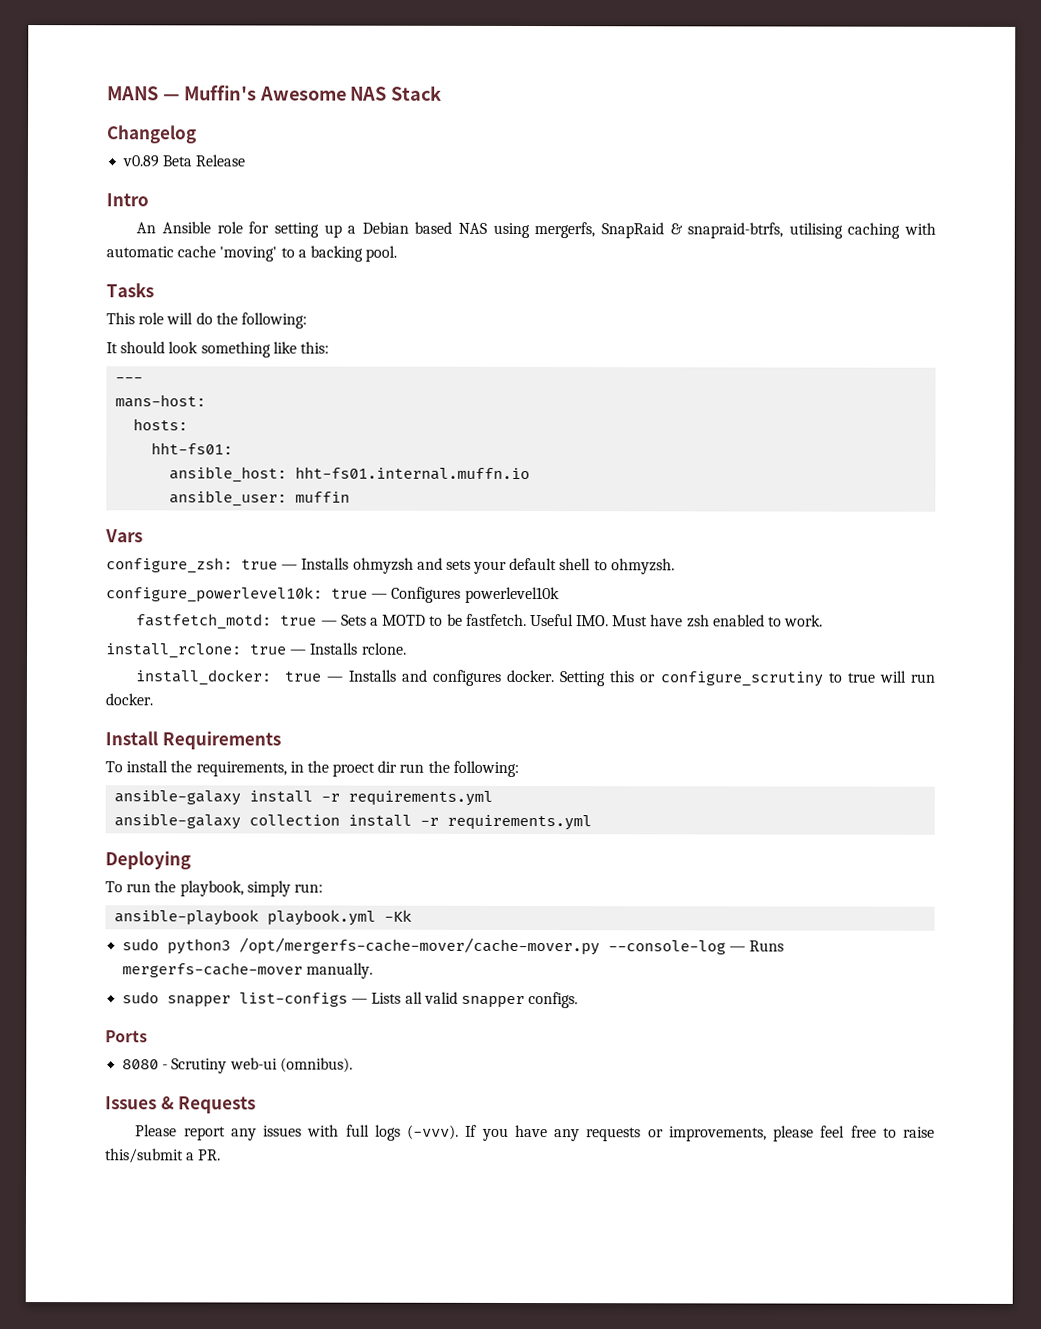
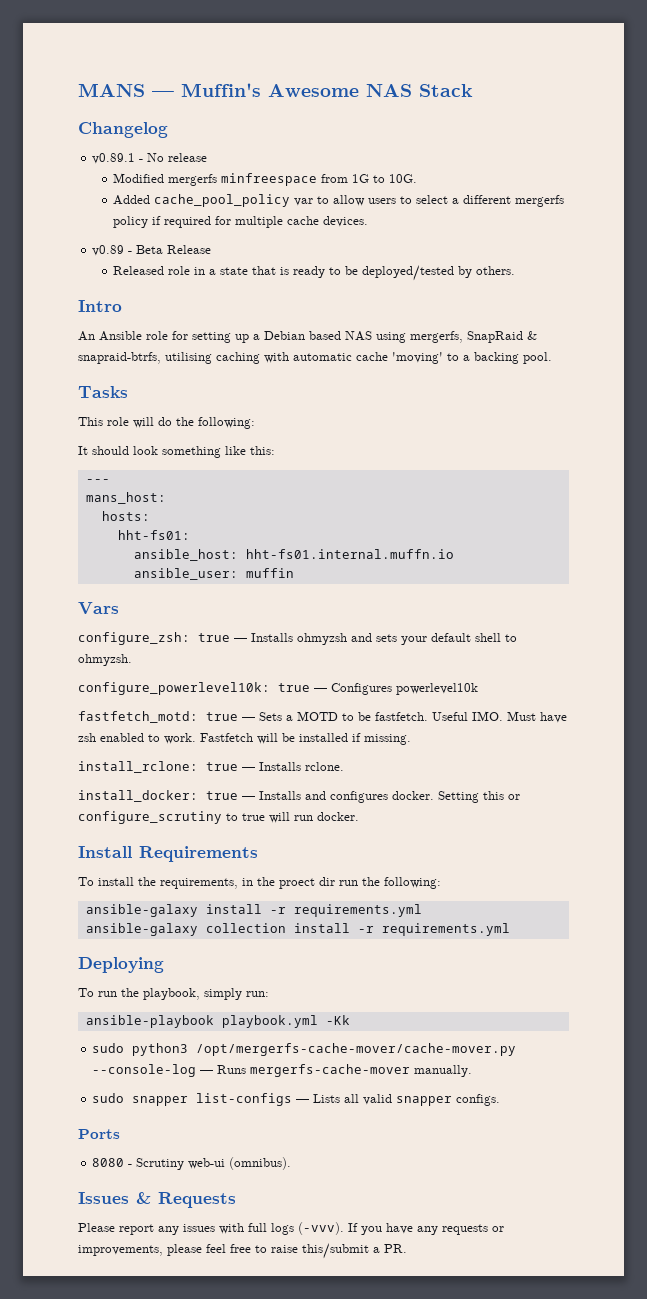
(197, 134) none -> [92,153,208,164] [113,173,418,186] [113,194,565,207] [113,216,369,228] // v0.89.1 - No release // Modified mergerfs minfreespace from 1G to 10G. // Added cache_pool_policy var to allow users to select a different mergerfs policy if required for multiple cache devices.
(160, 161) none -> [128,251,133,254] -
(246, 160) none -> [113,265,516,281] // Released role in a state that is ready to be deployed/tested by others.
[115,394,207,408] mans-host: -> [85,492,166,504] mans_host:
(824, 620) none -> [200,733,411,745] Fastfetch will be installed if missing.

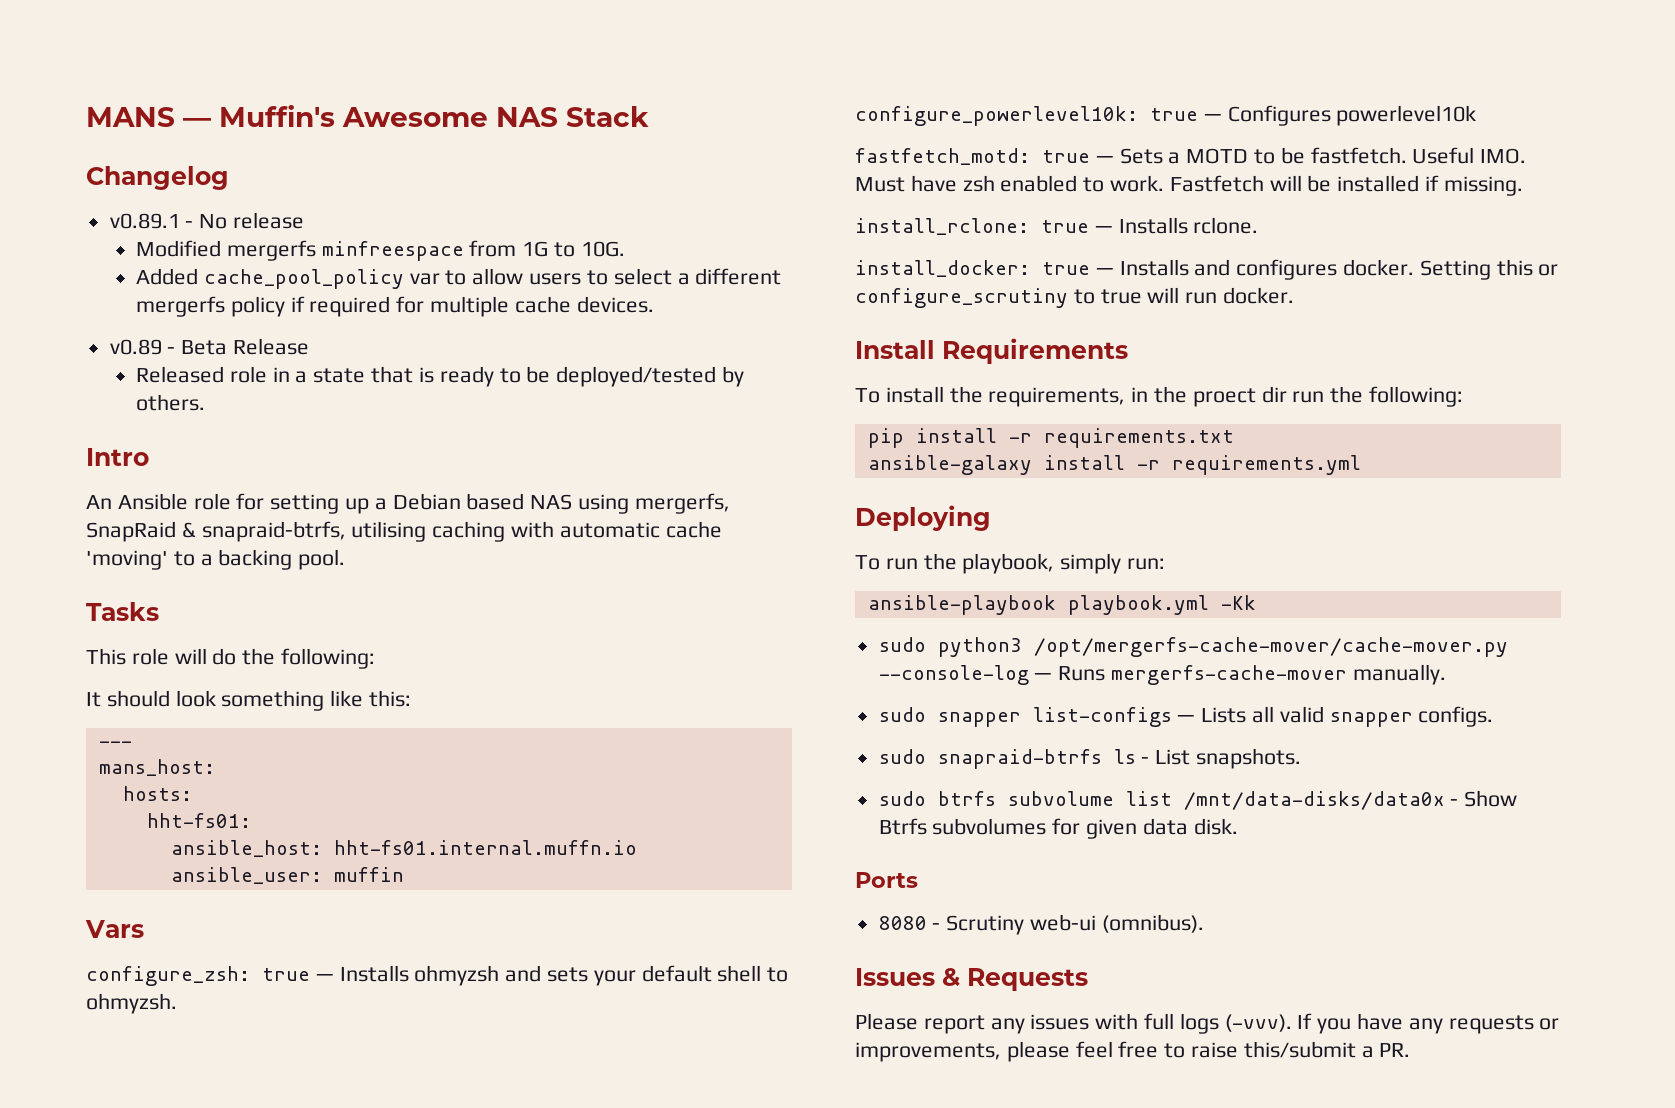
[85,904,422,917] [85,923,286,936] ansible-galaxy install -r requirements.yml // ansible-galaxy collection -> [867,428,1234,448] [867,455,1032,475] pip install -r requirements.txt // ansible-galaxy
(501, 1100) none -> [878,748,1302,769] [878,790,1518,810] [878,818,1238,839] // sudo snapraid-btrfs ls - List snapshots. // sudo btrfs subvolume list /mnt/data-disks/data0x - Show Btrfs subvolumes for given data disk.

